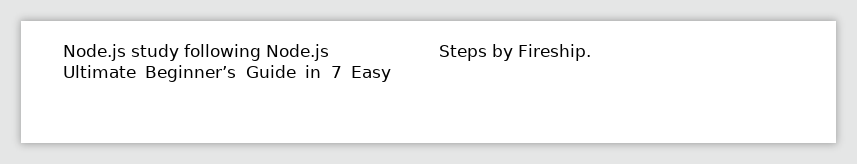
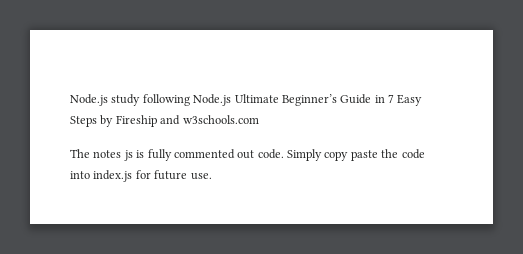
[518,44,591,61] Fireship. -> [115,115,259,127] [70,149,425,161] [70,170,212,182] Fireship and w3schools.com // The notes js is fully commented out code. Simply copy paste the code into index.js for future use.

